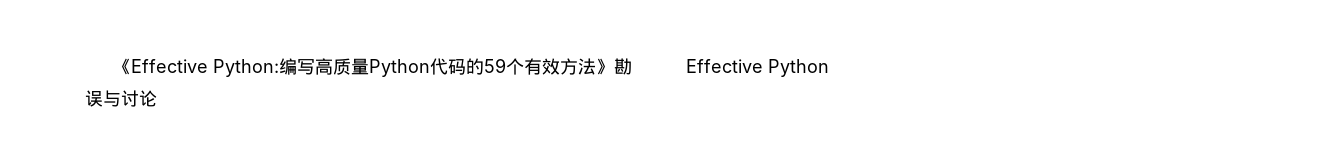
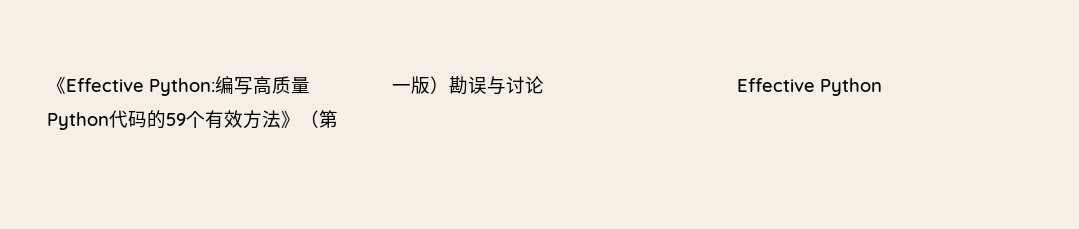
(614, 66) none -> [300,110,338,128] [392,76,449,94] （第一版）

